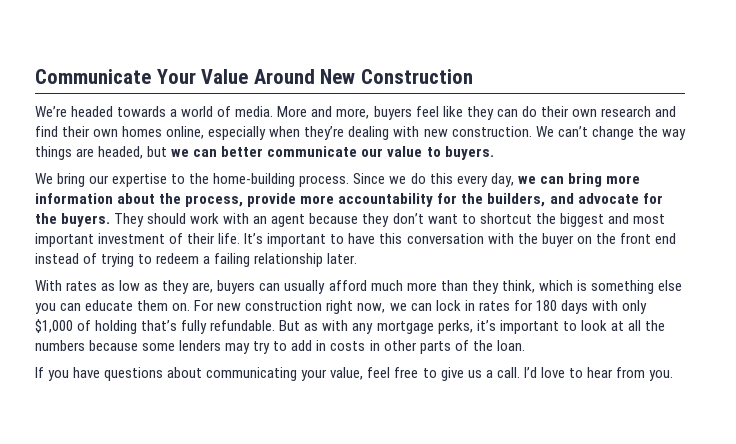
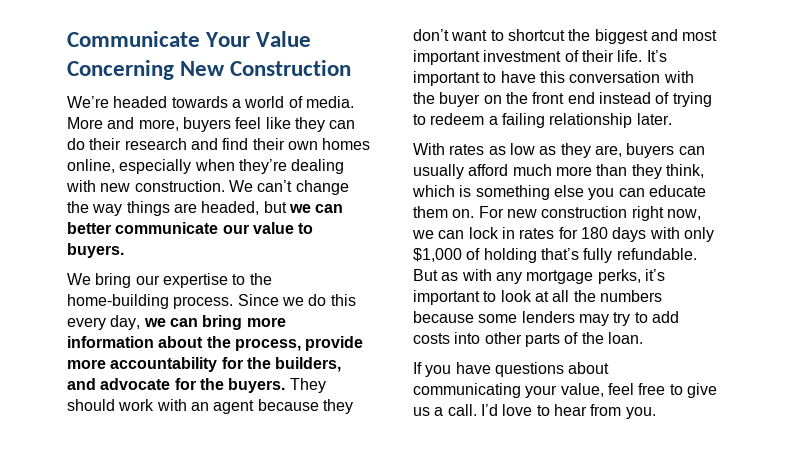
[253,69,315,84] Around -> [67,60,174,80] Concerning
[571,109,597,117] own -> (122, 144) none
[316,340,380,351] in costs in -> [413,332,481,344] costs into

